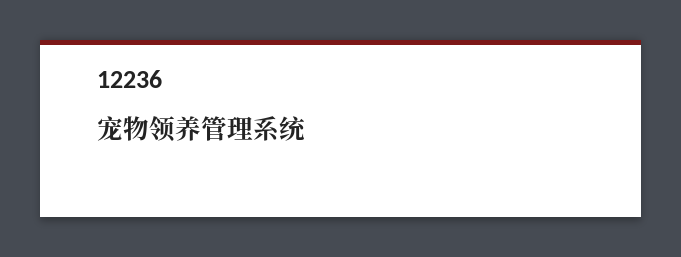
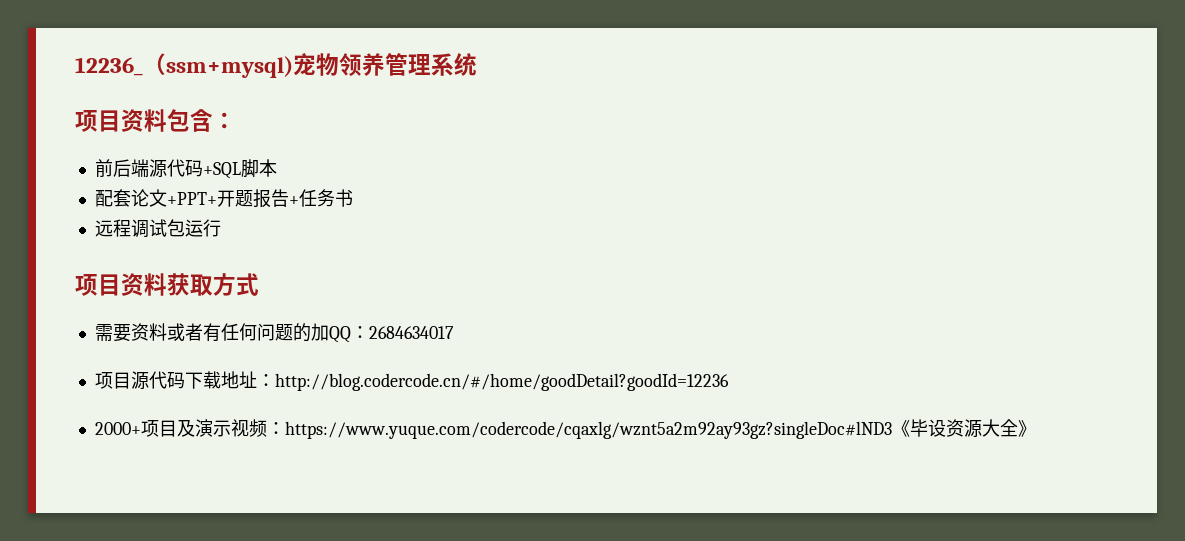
[97,70,162,88] 12236 // -> [75,53,293,78] 12236_（ssm+mysql)
(306, 128) none -> [75,109,236,132] [94,159,277,179] [94,189,353,208] [94,219,221,238] [75,273,259,296] [94,323,454,343] [94,371,729,391] [94,419,1036,439] // 项目资料包含： // 前后端源代码+SQL脚本 // 配套论文+PPT+开题报告+任务书 // 远程调试包运行 // 项目资料获取方式 // 需要资料或者有任何问题的加QQ：2684634017 // 项目源代码下载地址：http://blog.codercode.cn/#/home/goodDetail?goodId=12236 // 2000+项目及演示视频：https://www.yuque.com/codercode/cqaxlg/wznt5a2m92ay93gz?singleDoc#lND3《毕设资源大全》

